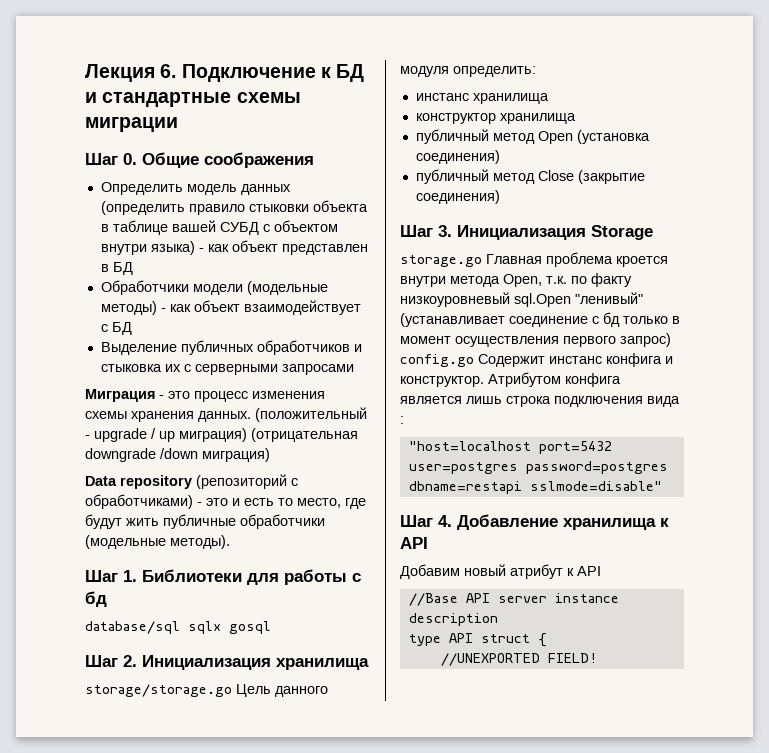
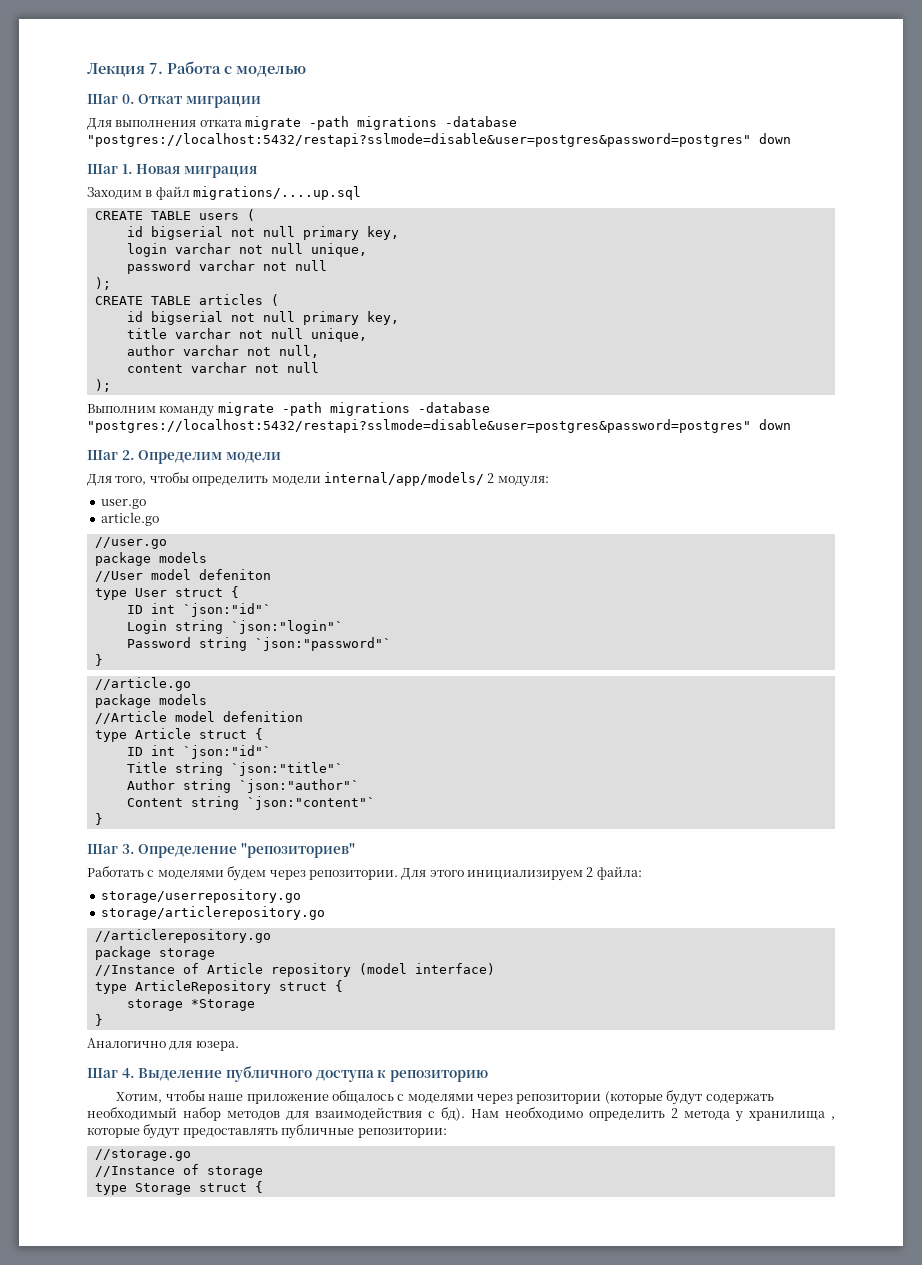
[160,64,365,82] [85,92,301,107] [85,117,178,132] [85,152,314,168] [100,182,291,195] [100,200,368,215] [100,220,338,235] [100,240,368,255] [100,262,133,275] [100,280,328,295] [100,300,361,315] [100,322,132,335] [100,340,362,355] [100,364,354,375] [85,389,325,402] [85,407,367,422] [85,428,358,442] [85,448,270,462] [85,474,298,489] [85,494,366,509] [85,514,325,529] [85,535,230,549] [85,569,361,585] [85,591,107,607] [85,621,271,634] [85,655,369,670] [85,684,328,697] [400,66,536,77] [415,93,549,104] [415,113,576,124] [415,129,650,144] [415,150,500,164] [415,169,645,184] [415,190,500,204] [400,225,653,240] [400,252,668,267] [400,273,632,287] [400,292,643,307] [400,312,680,327] [400,333,671,347] [400,353,673,367] [400,372,621,387] [400,396,680,407] [400,416,404,424] [408,441,612,454] [408,461,668,474] [408,481,662,494] [400,514,669,530] [400,537,428,549] [400,564,601,579] [408,593,619,606] [408,613,498,626] [408,633,547,647] [440,653,597,666] 6. Подключение к БД и стандартные схемы миграции // Шаг 0. Общие соображения // Определить модель данных (определить правило стыковки объекта в таблице вашей СУБД с объектом внутри языка) - как объект представлен в БД // Обработчики модели (модельные методы) - как объект взаимодействует с БД // Выделение публичных обработчиков и стыковка их с серверными запросами // Миграция - это процесс изменения схемы хранения данных. (положительный - upgrade / up миграция) (отрицательная downgrade /down миграция) // Data repository (репозиторий с обработчиками) - это и есть то место, где будут жить публичные обработчики (модельные методы). // Шаг 1. Библиотеки для работы с бд // database/sql sqlx gosql // Шаг 2. Инициализация хранилища // storage/storage.go Цель данного модуля определить: // инстанс хранилища // конструктор хранилища // публичный метод Open (установка соединения) // публичный метод Close (закрытие соединения) // Шаг 3. Инициализация Storage // storage.go Главная проблема кроется внутри метода Open, т.к. по факту низкоуровневый sql.Open "ленивый" (устанавливает соединение с бд только в момент осуществления первого запрос) config.go Содержит инстанс конфига и конструктор. Атрибутом конфига является лишь строка подключения вида : // "host=localhost port=5432 user=postgres password=postgres dbname=restapi sslmode=disable" // Шаг 4. Добавление хранилища к API // Добавим новый атрибут к API // //Base API server instance description // type API struct { // //UNEXPORTED FIELD! -> [149,61,306,77] [87,94,261,108] [87,116,518,130] [87,133,791,147] [87,164,257,178] [87,186,362,200] [94,209,255,221] [126,226,399,240] [126,243,367,257] [126,260,327,274] [94,277,111,290] [94,294,279,306] [126,311,399,325] [126,328,367,342] [126,345,319,358] [126,362,319,373] [94,379,111,392] [87,402,490,417] [87,419,791,433] [87,450,281,464] [87,472,549,487] [100,499,146,509] [100,512,159,526] [94,537,167,549] [94,552,207,566] [94,569,271,582] [94,586,239,600] [126,603,271,617] [126,620,343,634] [126,637,391,651] [94,654,103,666] [94,677,191,691] [94,694,207,708] [94,711,303,724] [94,728,263,742] [126,745,271,759] [126,762,343,776] [126,779,359,793] [126,796,375,810] [94,813,103,825] [87,843,355,858] [87,866,642,881] [100,889,301,903] [100,906,325,920] [94,929,271,943] [94,946,215,960] [94,963,495,977] [94,980,343,994] [126,999,255,1011] [94,1014,103,1026] [87,1038,239,1051] [87,1066,488,1082] [116,1090,774,1105] [87,1107,835,1122] [87,1124,447,1139] [94,1149,191,1161] [94,1164,263,1178] [94,1181,263,1195] 7. Работа с моделью // Шаг 0. Откат миграции // Для выполнения отката migrate -path migrations -database "postgres://localhost:5432/restapi?sslmode=disable&user=postgres&password=postgres" down // Шаг 1. Новая миграция // Заходим в файл migrations/....up.sql // CREATE TABLE users ( // id bigserial not null primary key, // login varchar not null unique, // password varchar not null // ); // CREATE TABLE articles ( // id bigserial not null primary key, // title varchar not null unique, // author varchar not null, // content varchar not null // ); // Выполним команду migrate -path migrations -database "postgres://localhost:5432/restapi?sslmode=disable&user=postgres&password=postgres" down // Шаг 2. Определим модели // Для того, чтобы определить модели internal/app/models/ 2 модуля: // user.go // article.go // //user.go // package models // //User model defeniton // type User struct { // ID int `json:"id"` // Login string `json:"login"` // Password string `json:"password"` // } // //article.go // package models // //Article model defenition // type Article struct { // ID int `json:"id"` // Title string `json:"title"` // Author string `json:"author"` // Content string `json:"content"` // } // Шаг 3. Определение "репозиториев" // Работать с моделями будем через репозитории. Для этого инициализируем 2 файла: // storage/userrepository.go // storage/articlerepository.go // //articlerepository.go // package storage // //Instance of Article repository (model interface) // type ArticleRepository struct { // storage *Storage // } // Аналогично для юзера. // Шаг 4. Выделение публичного доступа к репозиторию // Хотим, чтобы наше приложение общалось с моделями через репозитории (которые будут содержать необходимый набор методов для взаимодействия с бд). Нам необходимо определить 2 метода у хранилища , которые будут предоставлять публичные репозитории: // //storage.go // //Instance of storage // type Storage struct {

